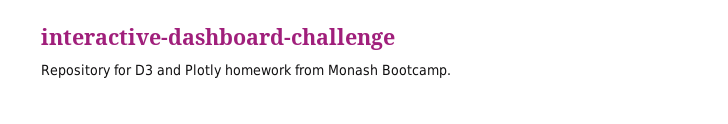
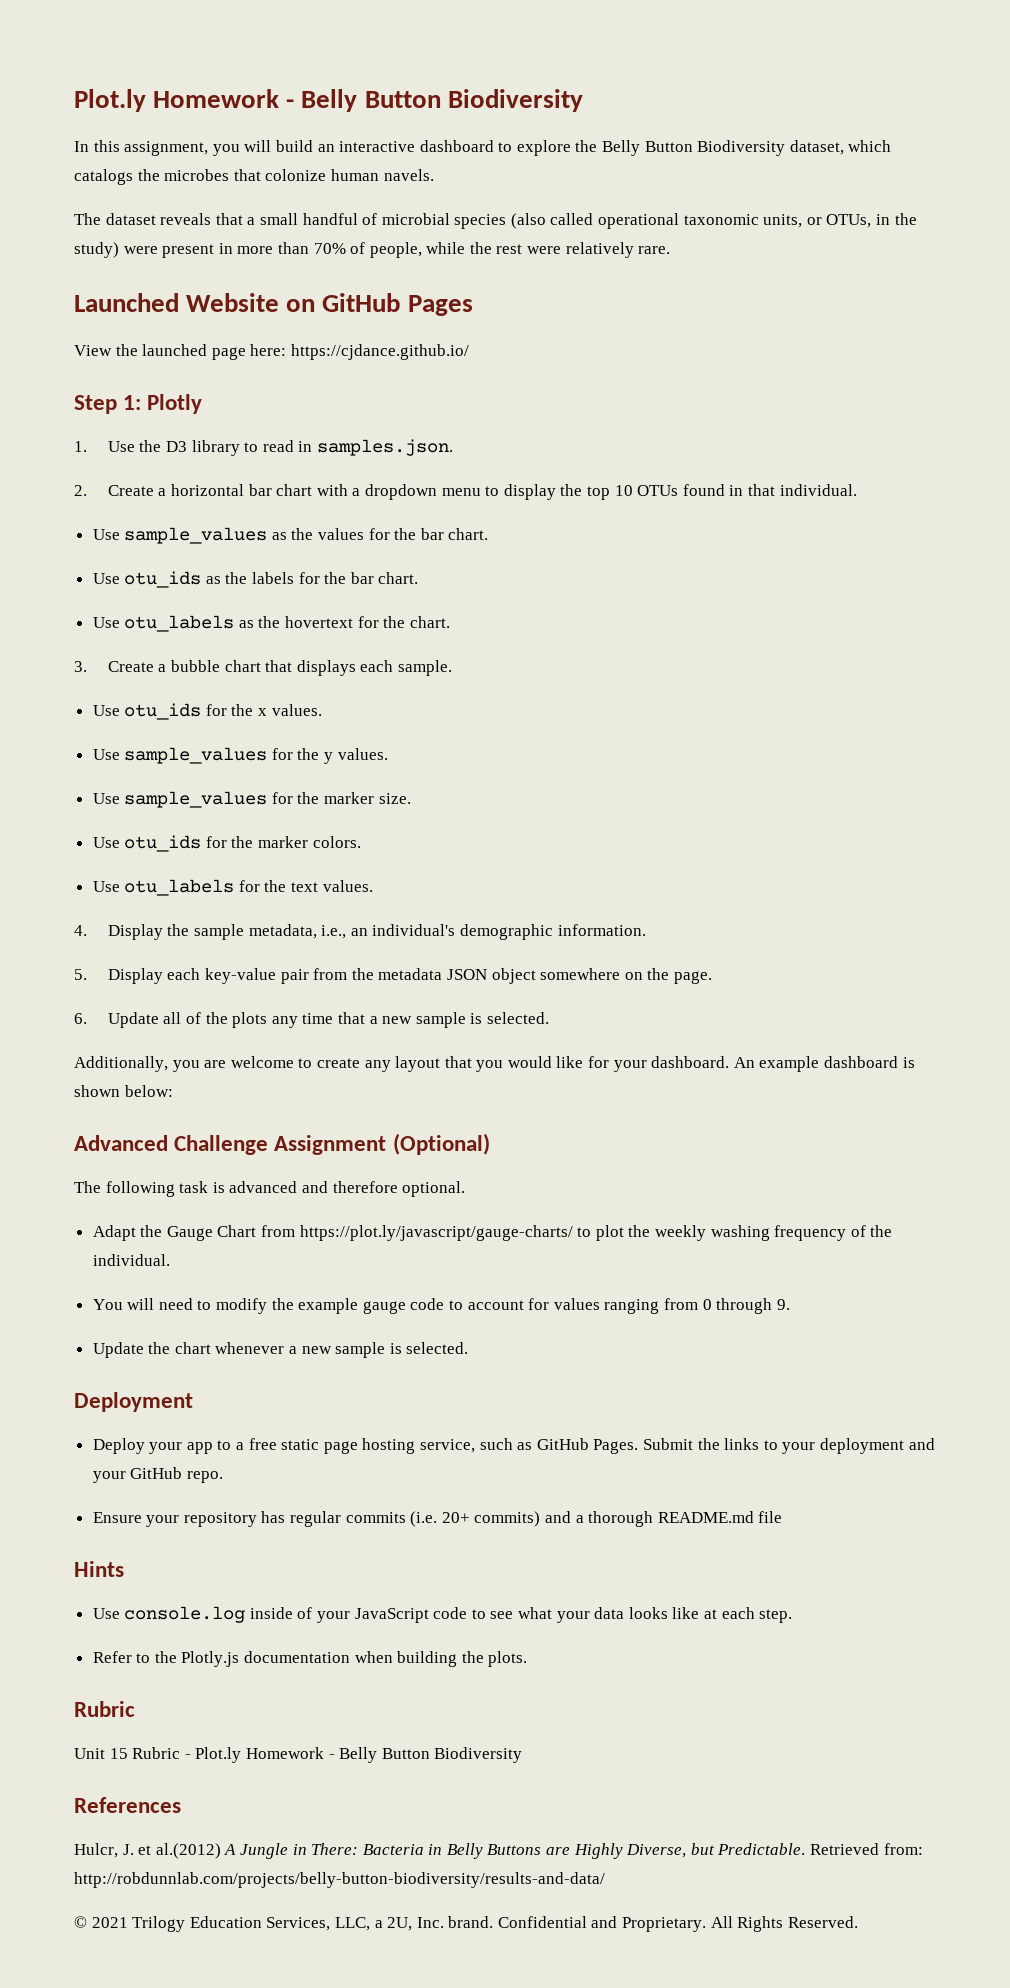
[41,28,395,50] [41,64,451,78] interactive-dashboard-challenge // Repository for D3 and Plotly homework from Monash Bootcamp. -> [74,89,583,112] [74,140,892,156] [74,169,434,185] [74,213,917,229] [74,242,671,258] [74,293,473,316] [74,344,469,360] [74,394,203,414] [74,439,454,456] [74,484,857,500] [92,527,489,544] [92,571,419,588] [92,615,450,632] [74,660,453,676] [92,703,322,720] [92,747,388,764] [92,791,411,808] [92,835,361,852] [92,879,373,896] [74,924,646,940] [74,968,712,984] [74,1012,549,1028] [74,1056,915,1072] [74,1085,173,1097] [74,1133,490,1155] [74,1181,466,1197] [92,1225,893,1241] [92,1254,170,1266] [92,1298,790,1314] [92,1342,469,1358] [74,1392,193,1412] [92,1438,935,1454] [92,1467,223,1483] [92,1511,783,1527] [74,1561,124,1577] [92,1606,793,1623] [92,1651,528,1667] [74,1701,135,1717] [74,1747,523,1763] [74,1797,181,1813] [74,1843,923,1859] [74,1872,605,1888] [74,1916,858,1932] Plot.ly Homework - Belly Button Biodiversity // In this assignment, you will build an interactive dashboard to explore the Belly Button Biodiversity dataset, which catalogs the microbes that colonize human navels. // The dataset reveals that a small handful of microbial species (also called operational taxonomic units, or OTUs, in the study) were present in more than 70% of people, while the rest were relatively rare. // Launched Website on GitHub Pages // View the launched page here: https://cjdance.github.io/ // Step 1: Plotly // 1. Use the D3 library to read in samples.json. // 2. Create a horizontal bar chart with a dropdown menu to display the top 10 OTUs found in that individual. // Use sample_values as the values for the bar chart. // Use otu_ids as the labels for the bar chart. // Use otu_labels as the hovertext for the chart. // 3. Create a bubble chart that displays each sample. // Use otu_ids for the x values. // Use sample_values for the y values. // Use sample_values for the marker size. // Use otu_ids for the marker colors. // Use otu_labels for the text values. // 4. Display the sample metadata, i.e., an individual's demographic information. // 5. Display each key-value pair from the metadata JSON object somewhere on the page. // 6. Update all of the plots any time that a new sample is selected. // Additionally, you are welcome to create any layout that you would like for your dashboard. An example dashboard is shown below: // Advanced Challenge Assignment (Optional) // The following task is advanced and therefore optional. // Adapt the Gauge Chart from https://plot.ly/javascript/gauge-charts/ to plot the weekly washing frequency of the individual. // You will need to modify the example gauge code to account for values ranging from 0 through 9. // Update the chart whenever a new sample is selected. // Deployment // Deploy your app to a free static page hosting service, such as GitHub Pages. Submit the links to your deployment and your GitHub repo. // Ensure your repository has regular commits (i.e. 20+ commits) and a thorough README.md file // Hints // Use console.log inside of your JavaScript code to see what your data looks like at each step. // Refer to the Plotly.js documentation when building the plots. // Rubric // Unit 15 Rubric - Plot.ly Homework - Belly Button Biodiversity // References // Hulcr, J. et al.(2012) A Jungle in There: Bacteria in Belly Buttons are Highly Diverse, but Predictable. Retrieved from: http://robdunnlab.com/projects/belly-button-biodiversity/results-and-data/ // © 2021 Trilogy Education Services, LLC, a 2U, Inc. brand. Confidential and Proprietary. All Rights Reserved.

